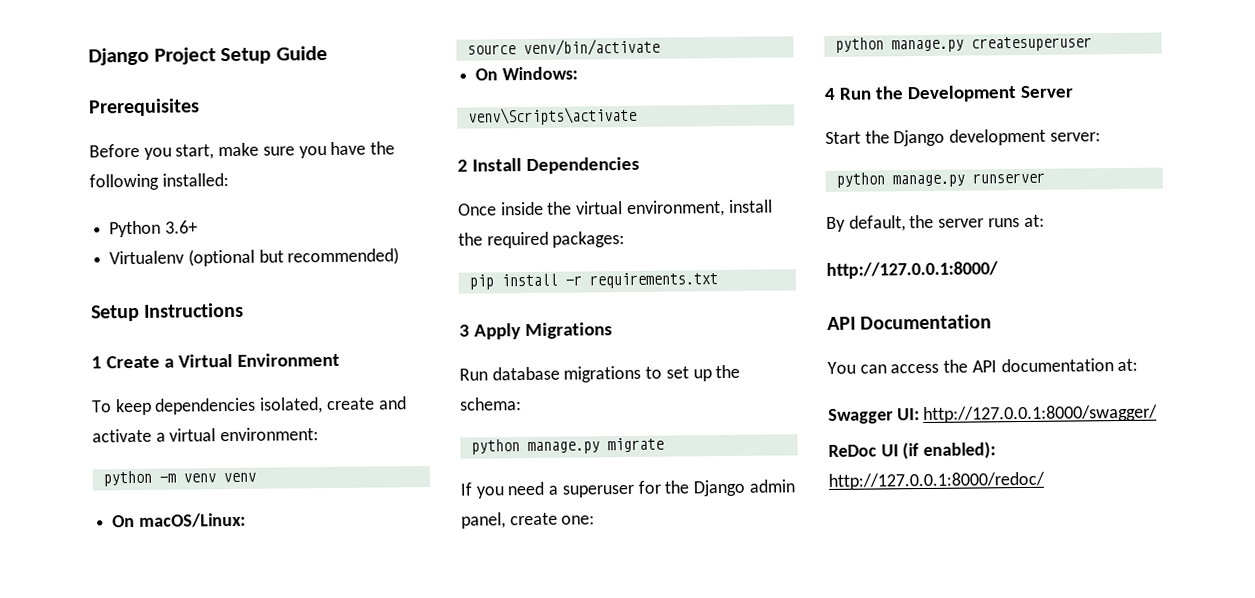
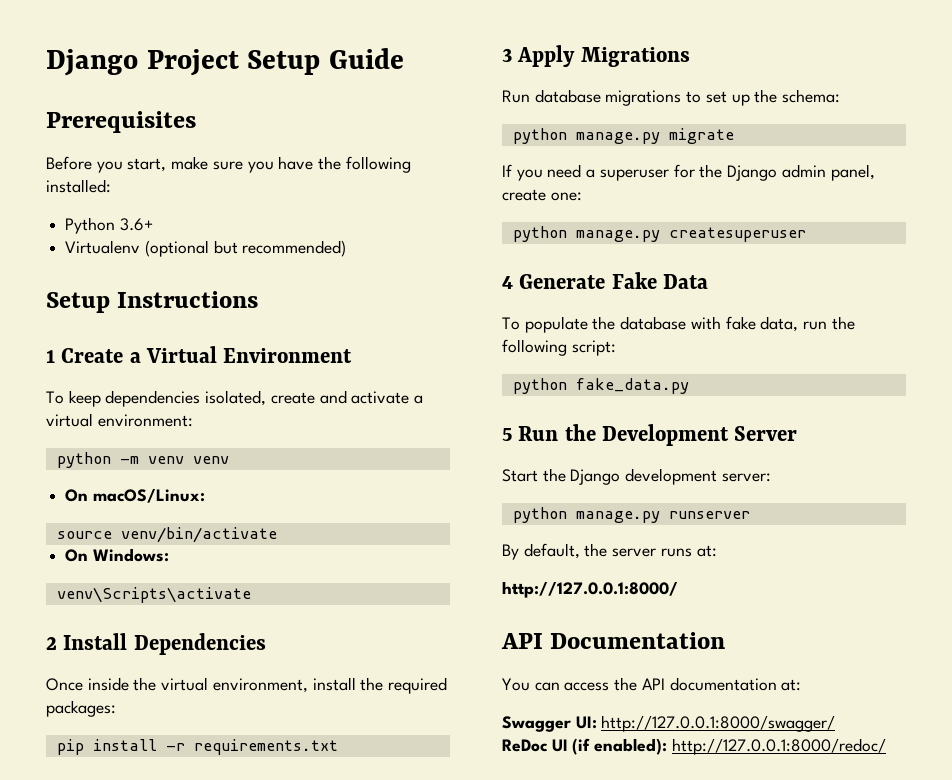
(835, 93) none -> [519,272,709,289] [502,316,855,333] [502,339,616,356] [512,378,689,394] [502,428,512,441] Generate Fake Data // To populate the database with fake data, run the following script: // python fake_data.py // 5

